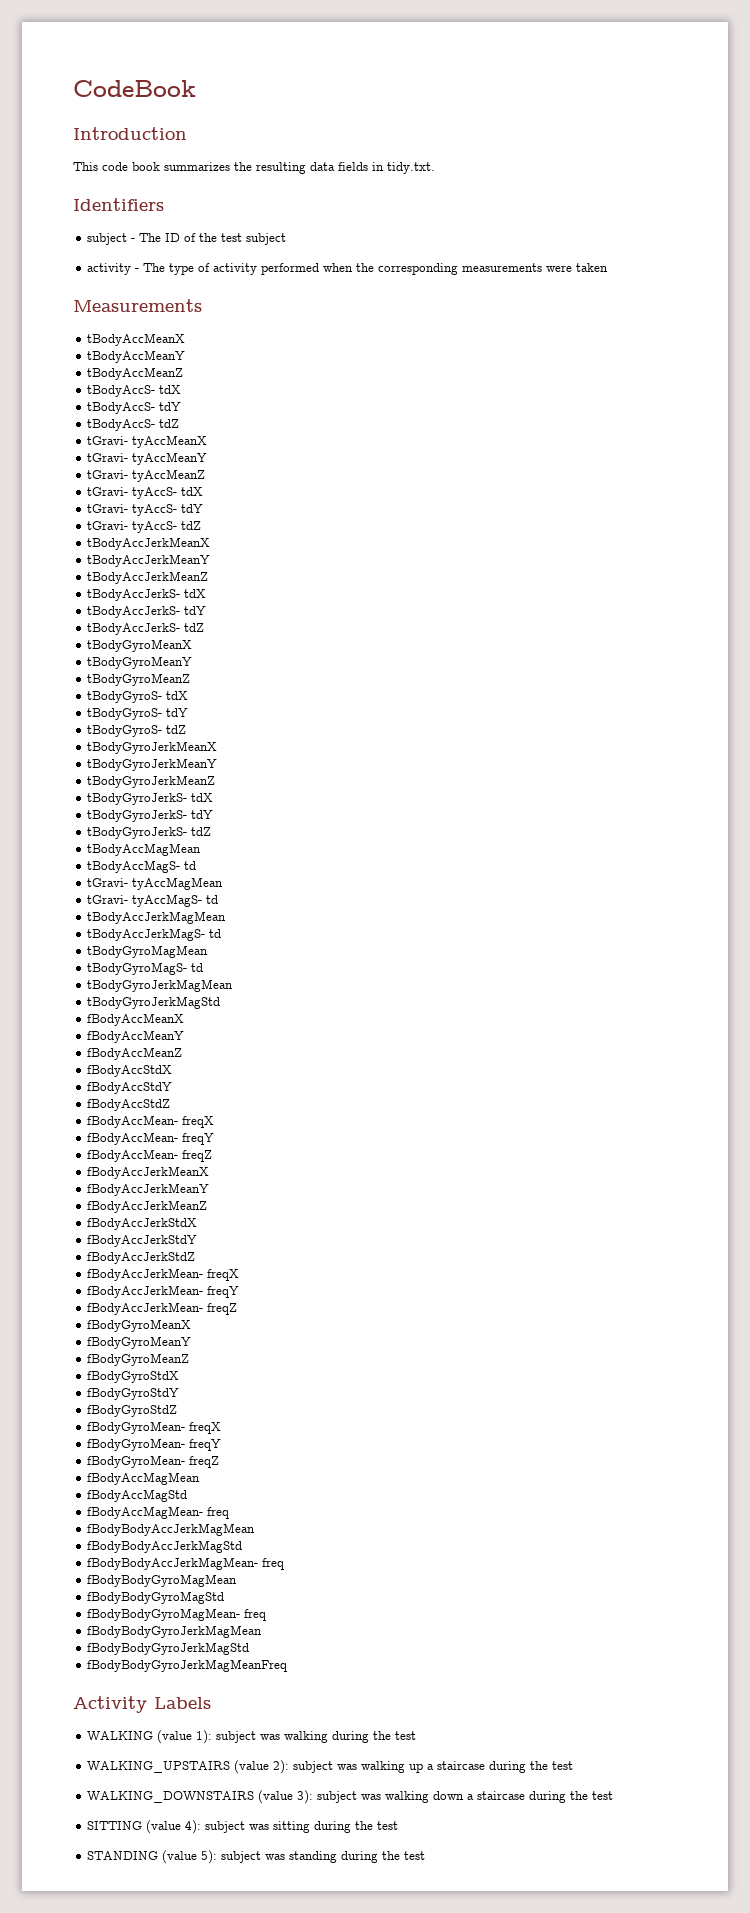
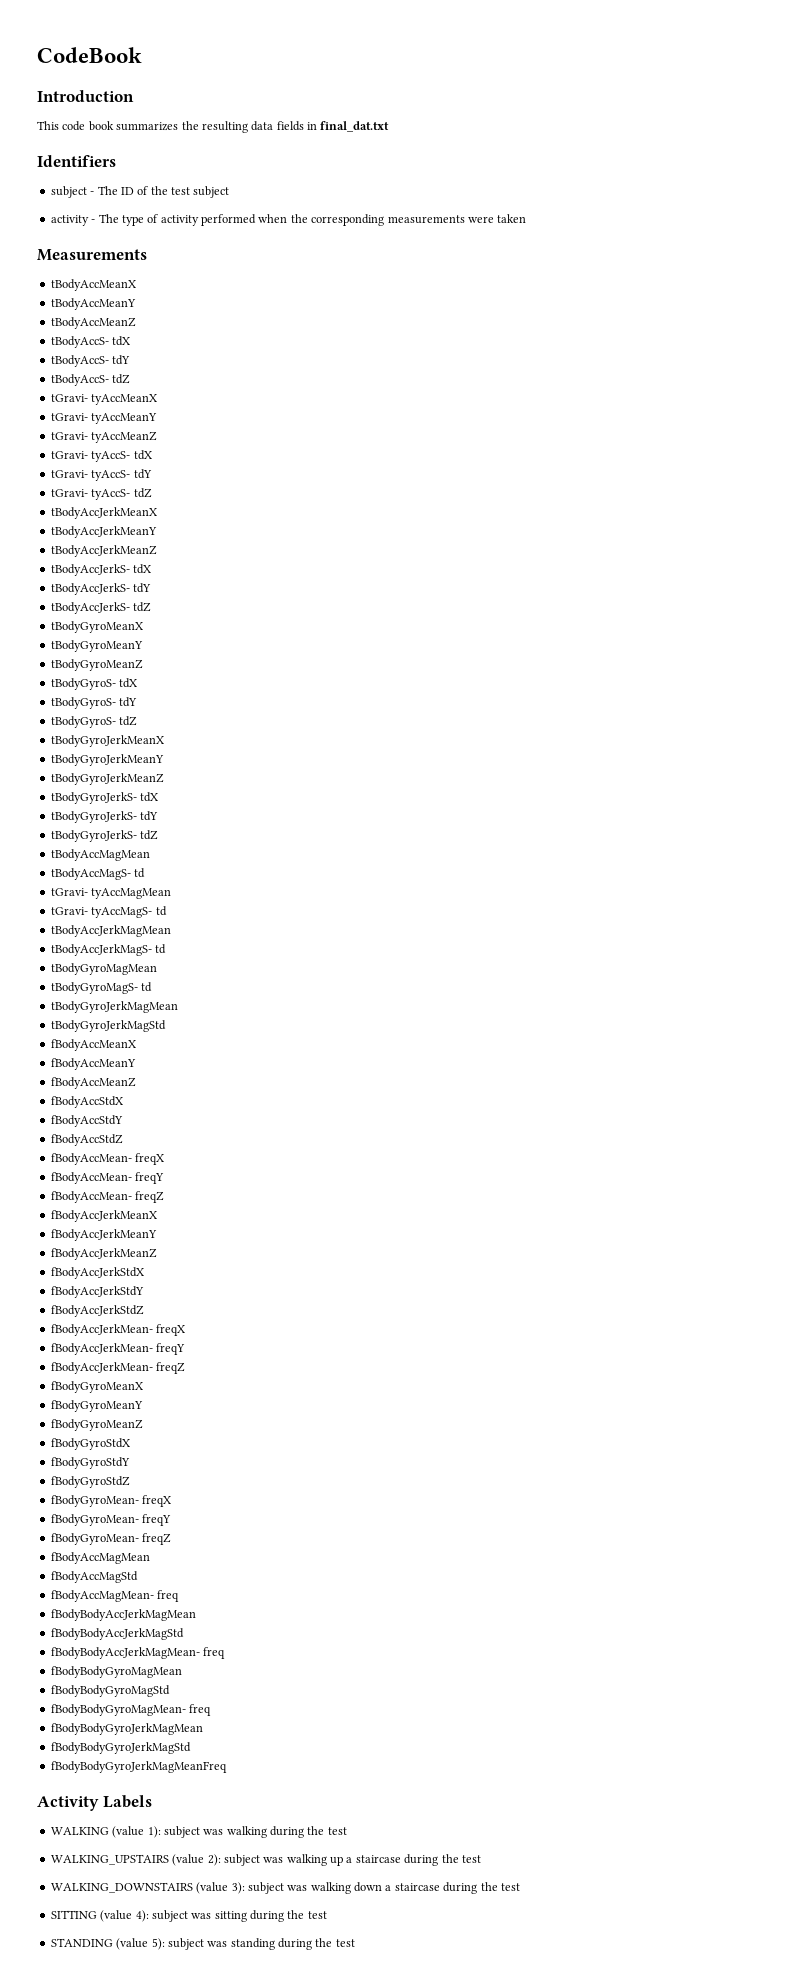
[387,162,435,174] tidy.txt. -> [320,121,390,132] final_dat.txt

